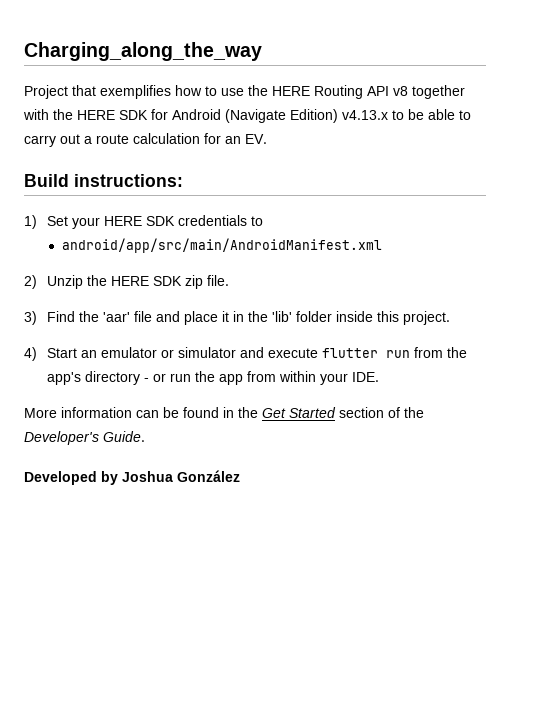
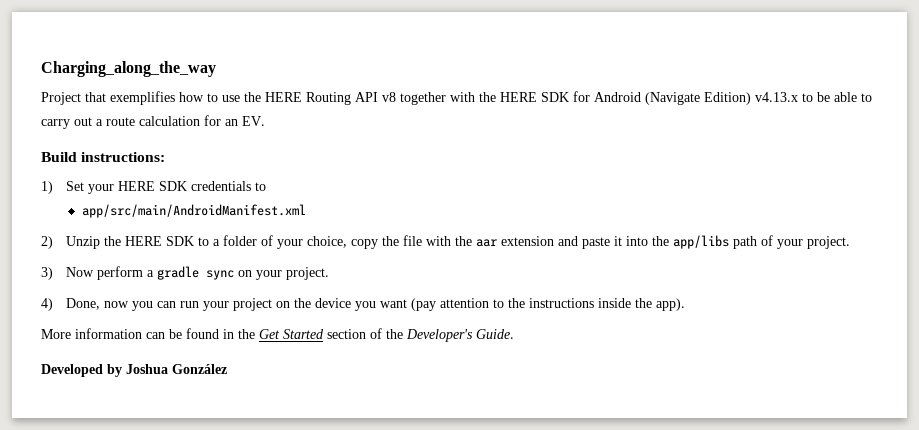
[62,238,383,253] android/app/src/main/AndroidManifest.xml -> [81,204,306,218] app/src/main/AndroidManifest.xml
[184,275,229,289] [24,311,450,325] [24,347,467,361] [46,371,379,385] zip file. // 3) Find the 'aar' file and place it in the 'lib' folder inside this project. // 4) Start an emulator or simulator and execute flutter run from the app's directory - or run the app from within your IDE. -> [198,235,851,249] [41,266,330,280] [41,298,686,311] to a folder of your choice, copy the file with the aar extension and paste it into the app/libs path of your project. // 3) Now perform a gradle sync on your project. // 4) Done, now you can run your project on the device you want (pay attention to the instructions inside the app).

